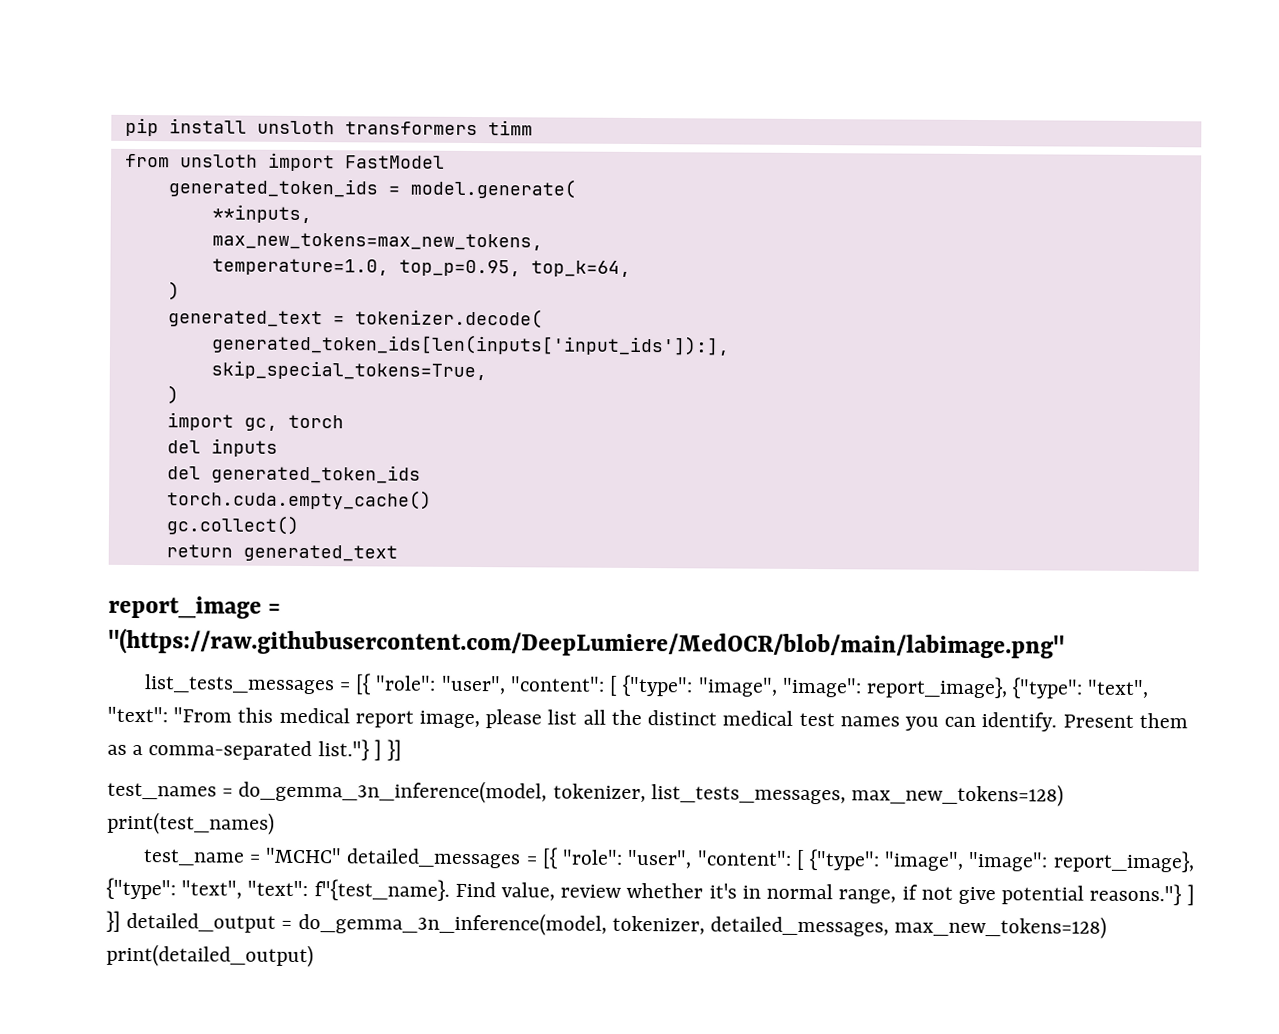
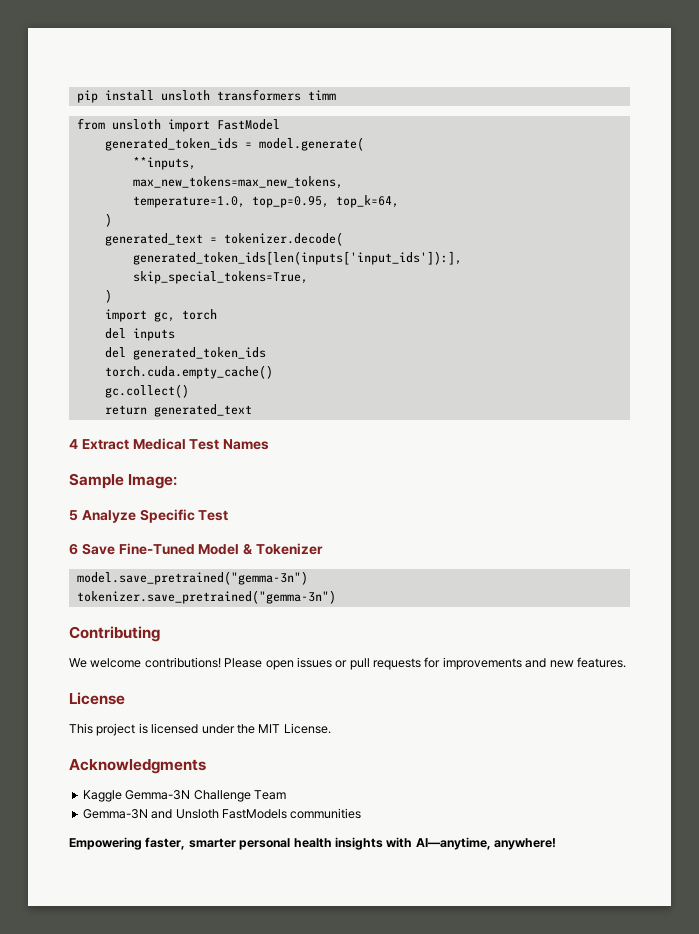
[108,595,282,619] [108,627,1065,660] [143,673,1150,699] [107,706,1188,732] [107,739,403,761] [107,779,1065,807] [107,811,275,835] [142,847,1195,873] [106,877,1195,906] [106,910,1108,939] [106,943,314,968] report_image = "(https://raw.githubusercontent.com/DeepLumiere/MedOCR/blob/main/labimage.png" // list_tests_messages = [{ "role": "user", "content": [ {"type": "image", "image": report_image}, {"type": "text", "text": "From this medical report image, please list all the distinct medical test names you can identify. Present them as a comma-separated list."} ] }] // test_names = do_gemma_3n_inference(model, tokenizer, list_tests_messages, max_new_tokens=128) print(test_names) // test_name = "MCHC" detailed_messages = [{ "role": "user", "content": [ {"type": "image", "image": report_image}, {"type": "text", "text": f"{test_name}. Find value, review whether it's in normal range, if not give potential reasons."} ] }] detailed_output = do_gemma_3n_inference(model, tokenizer, detailed_messages, max_new_tokens=128) print(detailed_output) -> [69,438,270,450] [69,473,178,489] [69,509,229,523] [69,543,323,555] [76,571,308,585] [76,590,336,604] [69,626,160,642] [69,657,626,670] [69,692,125,705] [69,723,331,736] [69,759,206,774] [82,790,286,802] [82,808,362,819] [69,837,556,850] 4 Extract Medical Test Names // Sample Image: // 5 Analyze Specific Test // 6 Save Fine-Tuned Model & Tokenizer // model.save_pretrained("gemma-3n") // tokenizer.save_pretrained("gemma-3n") // Contributing // We welcome contributions! Please open issues or pull requests for improvements and new features. // License // This project is licensed under the MIT License. // Acknowledgments // Kaggle Gemma-3N Challenge Team // Gemma-3N and Unsloth FastModels communities // Empowering faster, smarter personal health insights with AI—anytime, anywhere!

